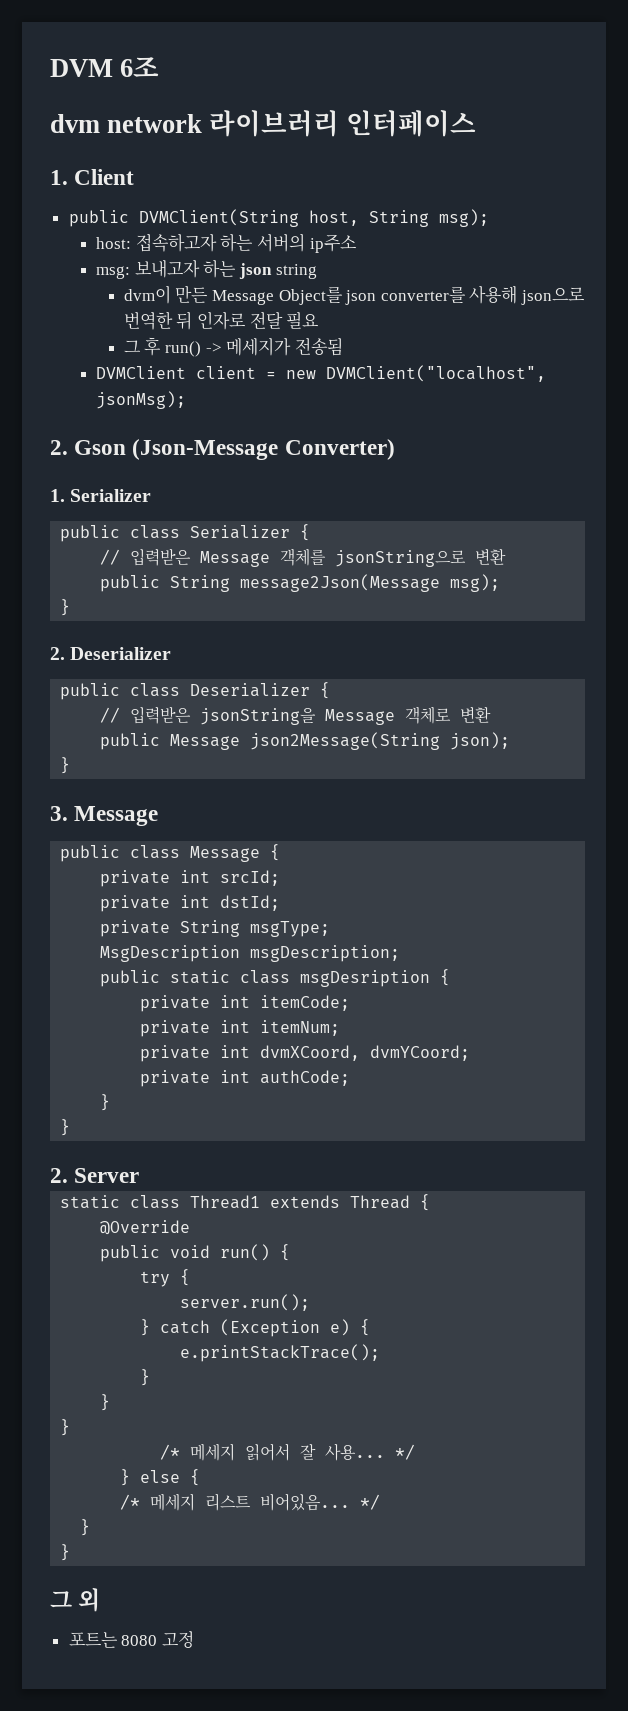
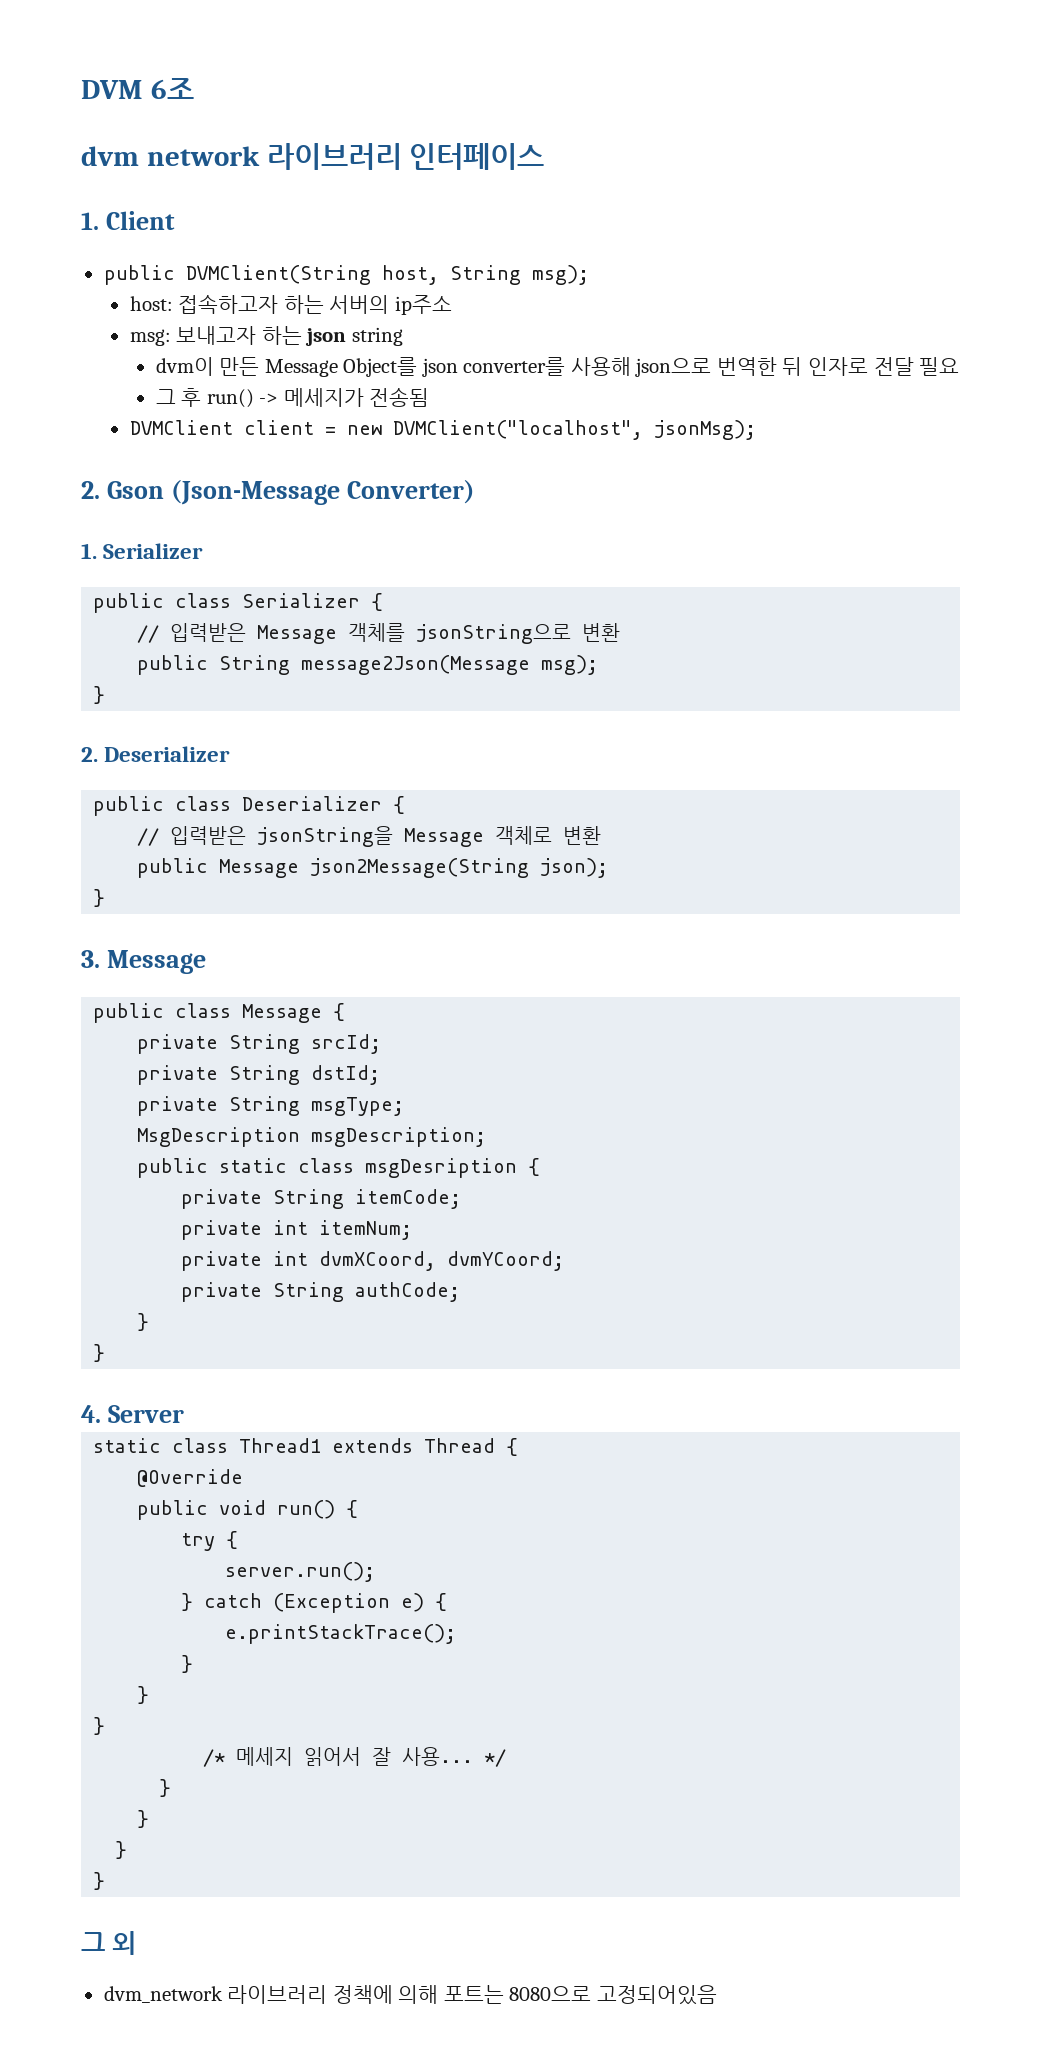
[180,870,211,883] int -> [229,1034,301,1054] String
[180,895,211,908] int -> [229,1065,301,1085] String
[220,995,251,1008] int -> [273,1189,345,1209] String
[220,1070,251,1083] int -> [273,1282,345,1302] String
[50,1168,68,1183] 2. -> [81,1405,101,1423] 4.
[140,1469,201,1486] [120,1493,381,1511] [80,1519,91,1536] [60,1544,71,1561] [50,1588,101,1612] [68,1631,194,1648] else { // /* 메세지 리스트 비어있음... */ // } // } // 그 외 // 포트는 8080 고정 -> [137,1810,150,1828] [115,1841,128,1859] [93,1872,106,1890] [81,1931,136,1955] [103,1985,717,2005] // } // } // } // 그 외 // dvm_network 라이브러리 정책에 의해 포트는 8080으로 고정되어있음

